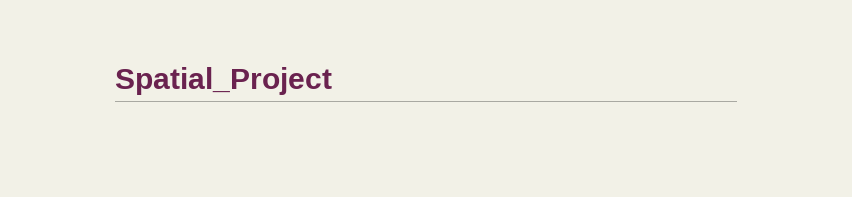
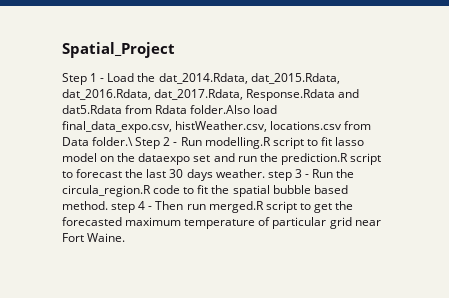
(332, 81) none -> [62,73,340,85] [62,89,360,101] [62,105,278,114] [62,121,372,133] [62,137,365,149] [62,153,381,165] [62,169,355,181] [62,185,348,197] [62,201,354,213] [62,217,381,229] [62,233,126,242] // Step 1 - Load the dat_2014.Rdata, dat_2015.Rdata, dat_2016.Rdata, dat_2017.Rdata, Response.Rdata and dat5.Rdata from Rdata folder.Also load final_data_expo.csv, histWeather.csv, locations.csv from Data folder.\ Step 2 - Run modelling.R script to fit lasso model on the dataexpo set and run the prediction.R script to forecast the last 30 days weather. step 3 - Run the circula_region.R code to fit the spatial bubble based method. step 4 - Then run merged.R script to get the forecasted maximum temperature of particular grid near Fort Waine.

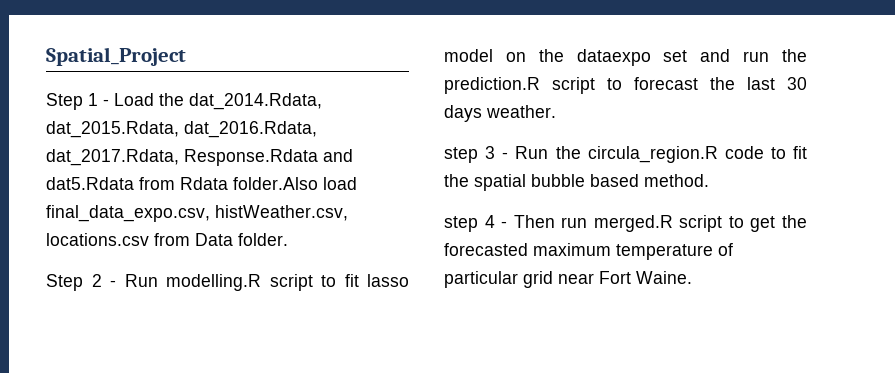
[92,137,134,146] folder.\ -> [238,233,288,246] folder. //
(265, 173) none -> (556, 111) //
(108, 205) none -> (709, 180) //

